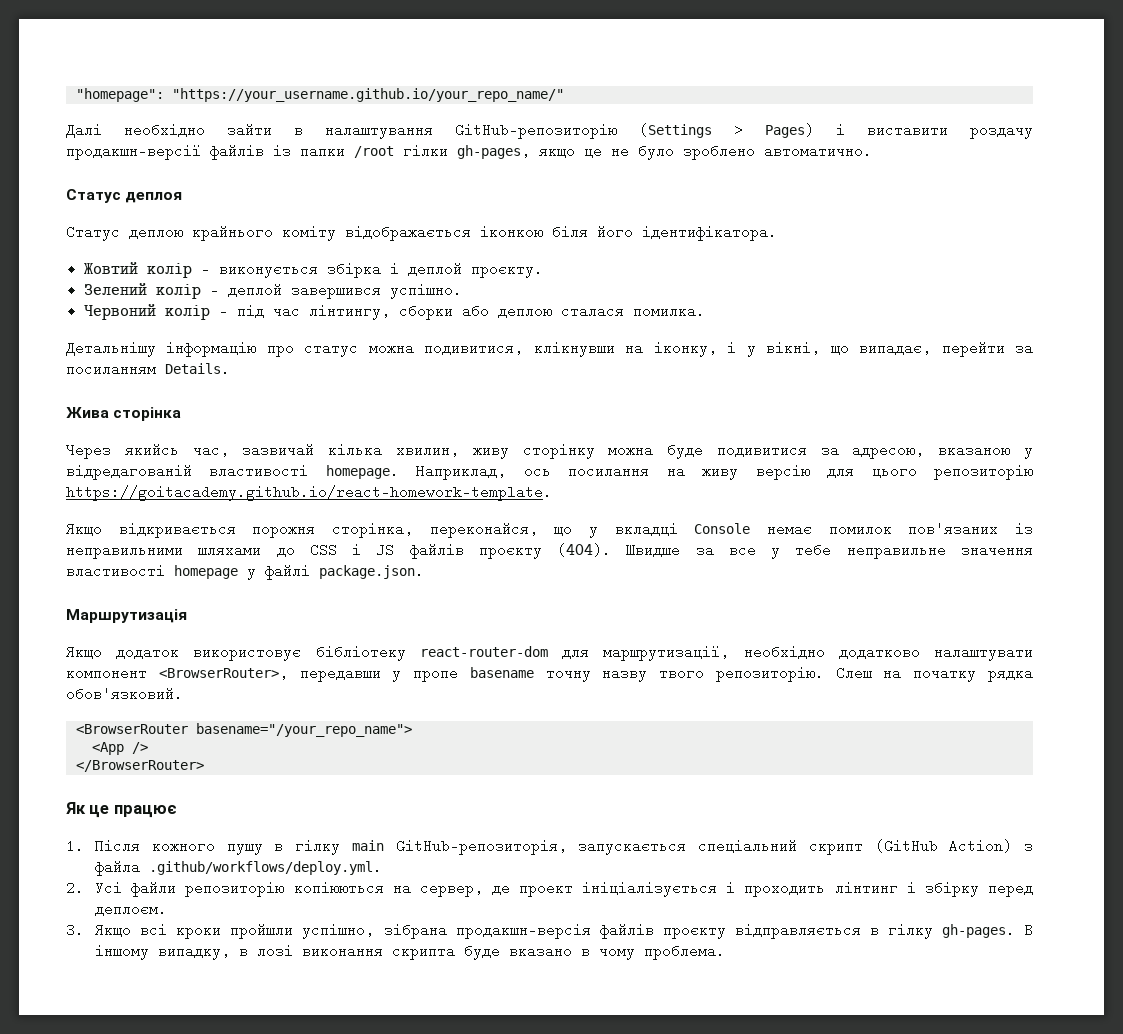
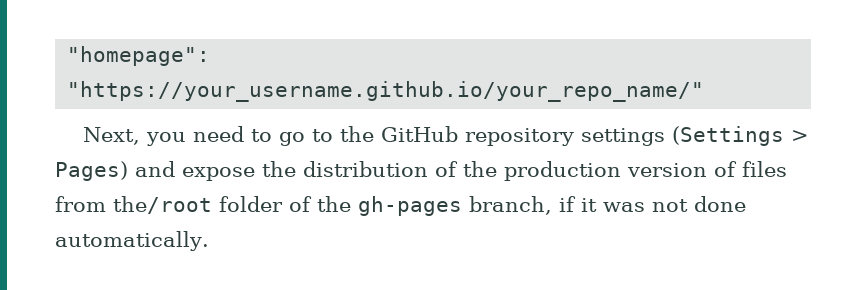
[66,121,1033,139] [66,142,872,160] [66,189,183,203] [66,223,777,241] [83,260,544,278] [84,281,463,299] [84,302,706,320] [66,339,1034,357] [66,360,230,377] [66,407,182,421] [66,441,1034,459] [66,462,1034,480] [66,485,552,501] [66,520,1033,538] [66,541,1033,559] [66,562,424,580] [66,609,187,623] [66,643,1033,661] [66,664,1033,682] [66,685,183,702] [75,723,412,737] [91,742,148,755] [75,760,204,772] [66,802,177,818] [66,837,1034,855] [95,858,383,876] [66,879,1033,897] [95,900,168,917] [66,921,1033,939] [95,942,726,960] Далі необхідно зайти в налаштування GitHub-репозиторію (Settings > Pages) і виставити роздачу продакшн-версії файлів із папки /root гілки gh-pages, якщо це не було зроблено автоматично. // Статус деплоя // Статус деплою крайнього коміту відображається іконкою біля його ідентифікатора. // Жовтий колір - виконується збірка і деплой проєкту. // Зелений колір - деплой завершився успішно. // Червоний колір - під час лінтингу, сборки або деплою сталася помилка. // Детальнішу інформацію про статус можна подивитися, клікнувши на іконку, і у вікні, що випадає, перейти за посиланням Details. // Жива сторінка // Через якийсь час, зазвичай кілька хвилин, живу сторінку можна буде подивитися за адресою, вказаною у відредагованій властивості homepage. Наприклад, ось посилання на живу версію для цього репозиторію https://goitacademy.github.io/react-homework-template. // Якщо відкривається порожня сторінка, переконайся, що у вкладці Console немає помилок пов'язаних із неправильними шляхами до CSS і JS файлів проєкту (404). Швидше за все у тебе неправильне значення властивості homepage у файлі package.json. // Маршрутизація // Якщо додаток використовує бібліотеку react-router-dom для маршрутизації, необхідно додатково налаштувати компонент <BrowserRouter>, передавши у пропе basename точну назву твого репозиторію. Слеш на початку рядка обов'язковий. // <BrowserRouter basename="/your_repo_name"> // <App /> // </BrowserRouter> // Як це працює // 1. Після кожного пушу в гілку main GitHub-репозиторія, запускається спеціальний скрипт (GitHub Action) з файла .github/workflows/deploy.yml. // 2. Усі файли репозиторію копіюються на сервер, де проект ініціалізується і проходить лінтинг і збірку перед деплоєм. // 3. Якщо всі кроки пройшли успішно, зібрана продакшн-версія файлів проєкту відправляється в гілку gh-pages. В іншому випадку, в лозі виконання скрипта буде вказано в чому проблема. -> [83,126,810,146] [55,161,787,181] [55,196,746,216] [55,231,209,251] Next, you need to go to the GitHub repository settings (Settings > Pages) and expose the distribution of the production version of files from the/root folder of the gh-pages branch, if it was not done automatically.

